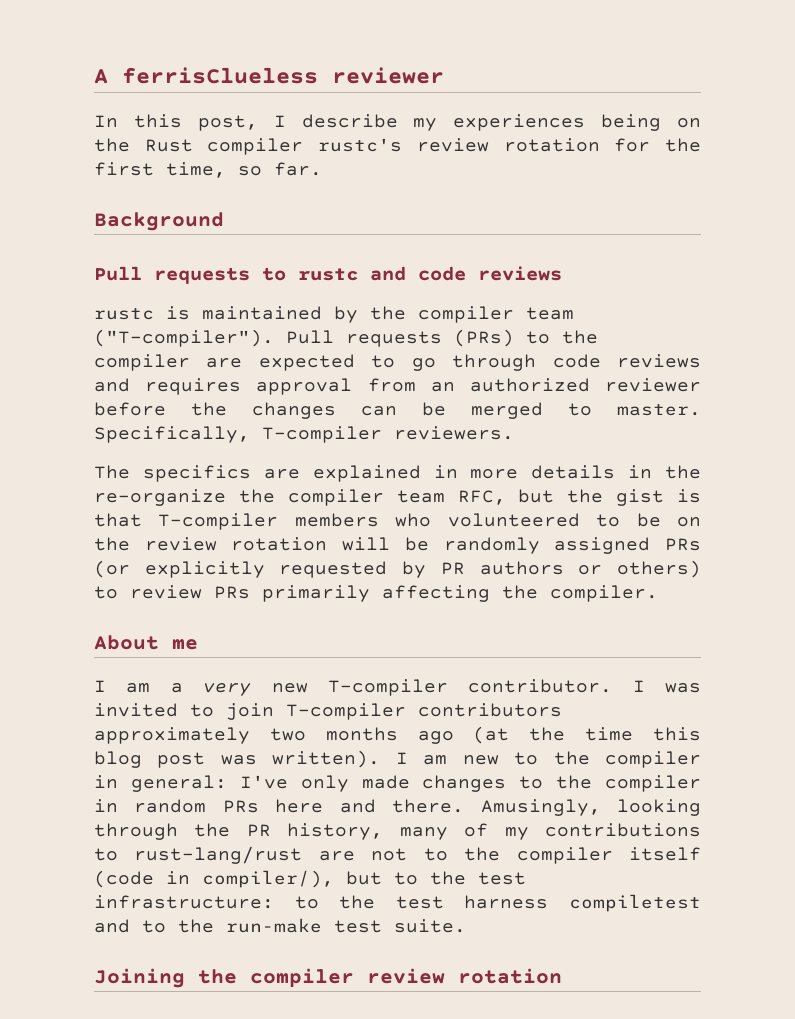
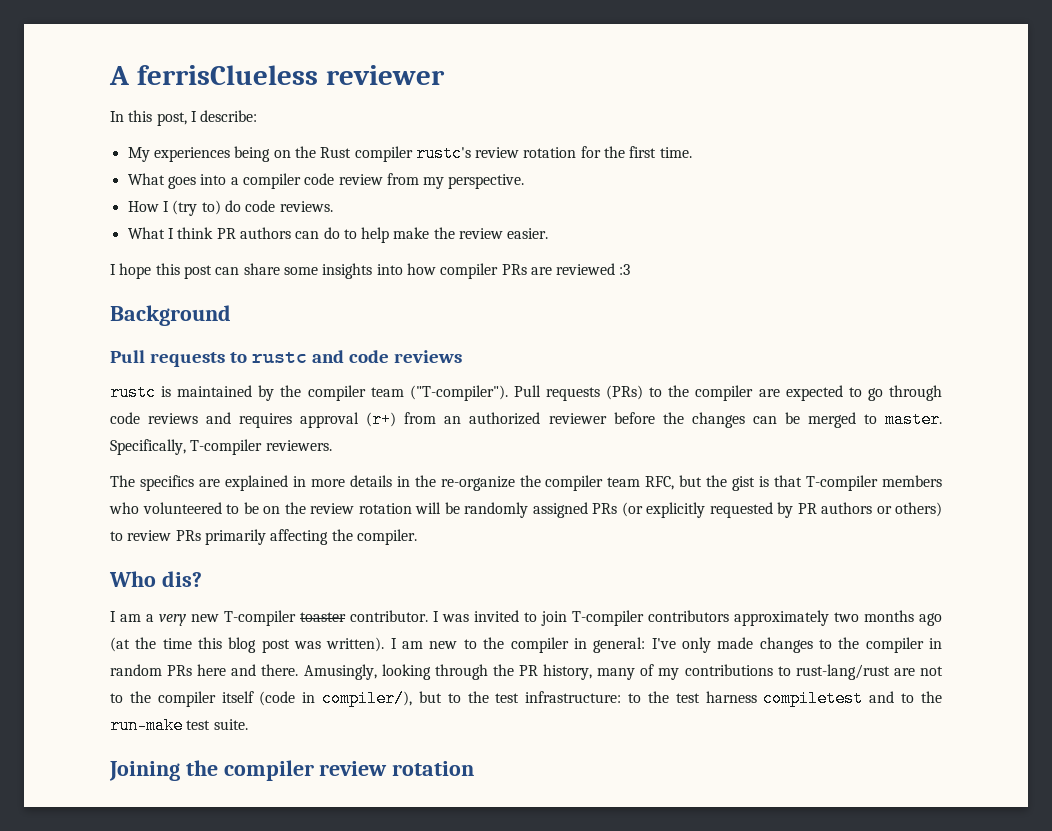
[301,114,438,131] describe my -> [200,110,258,122] [127,147,150,162] describe: // My
[166,162,322,178] time, so far. -> [659,147,692,158] [127,173,525,189] [127,200,333,216] [127,227,549,243] [110,263,631,279] time. // What goes into a compiler code review from my perspective. // How I (try to) do code reviews. // What I think PR authors can do to help make the review easier. // I hope this post can share some insights into how compiler PRs are reviewed :3
(353, 386) none -> [366,411,397,428] (r+)
[94,635,198,650] About me -> [109,571,202,587] Who dis?
(448, 687) none -> [300,612,346,622] toaster

